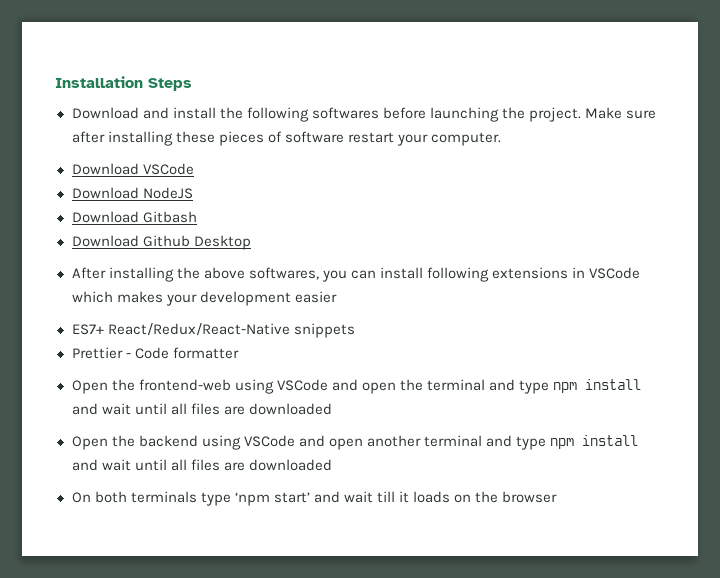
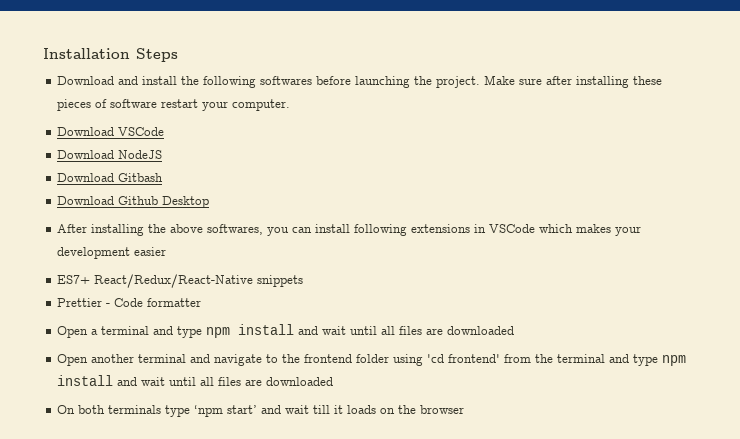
[111,379,423,394] the frontend-web using VSCode and open the -> [91,329,99,335] a
[111,435,421,450] the backend using VSCode and open another -> [91,354,554,366] another terminal and navigate to the frontend folder using 'cd frontend' from the

